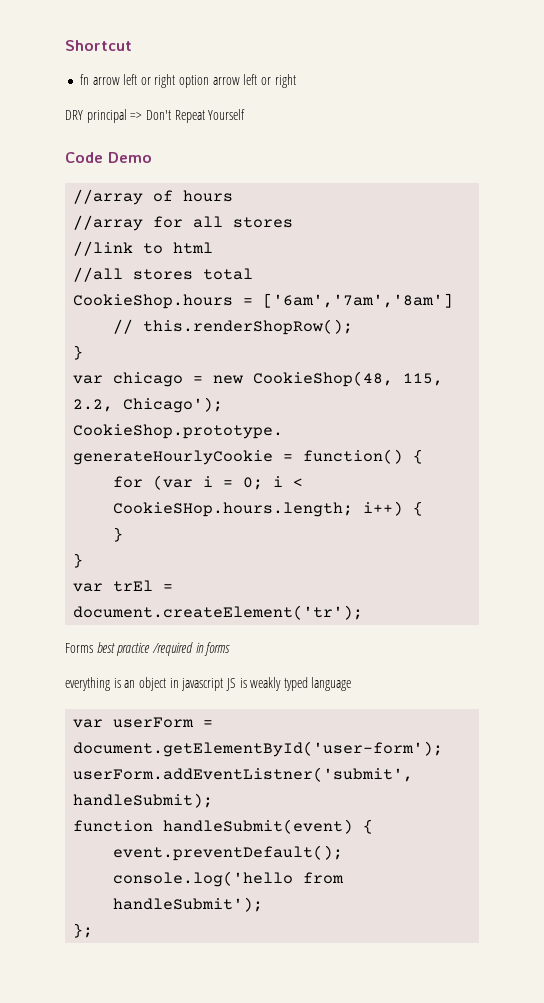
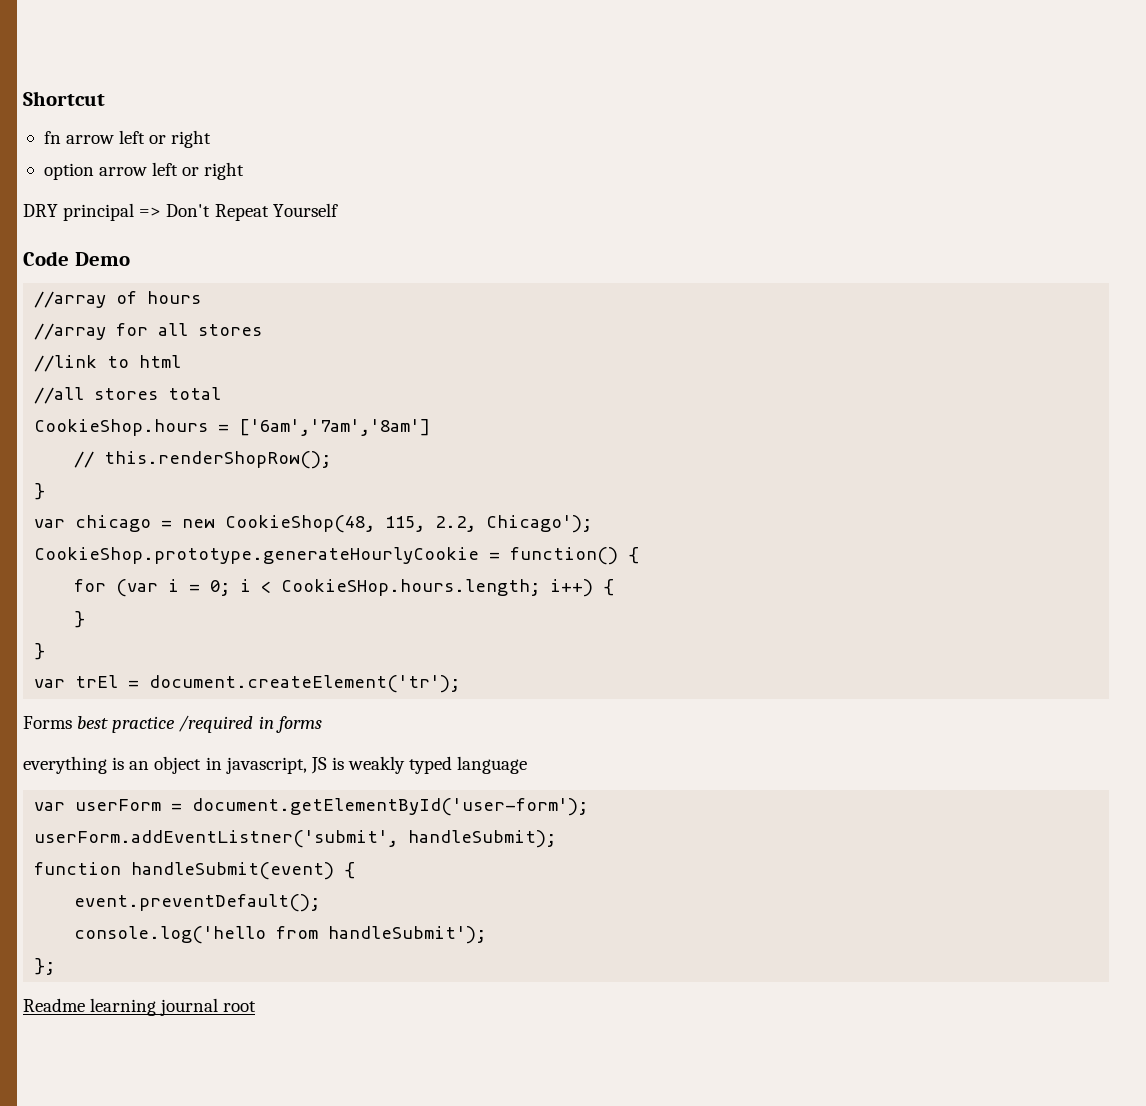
(176, 81) none -> (212, 139) //
[181,678,224,691] javascript -> [225,757,307,774] javascript,
(94, 930) none -> [23,998,257,1016] // Readme learning journal root

